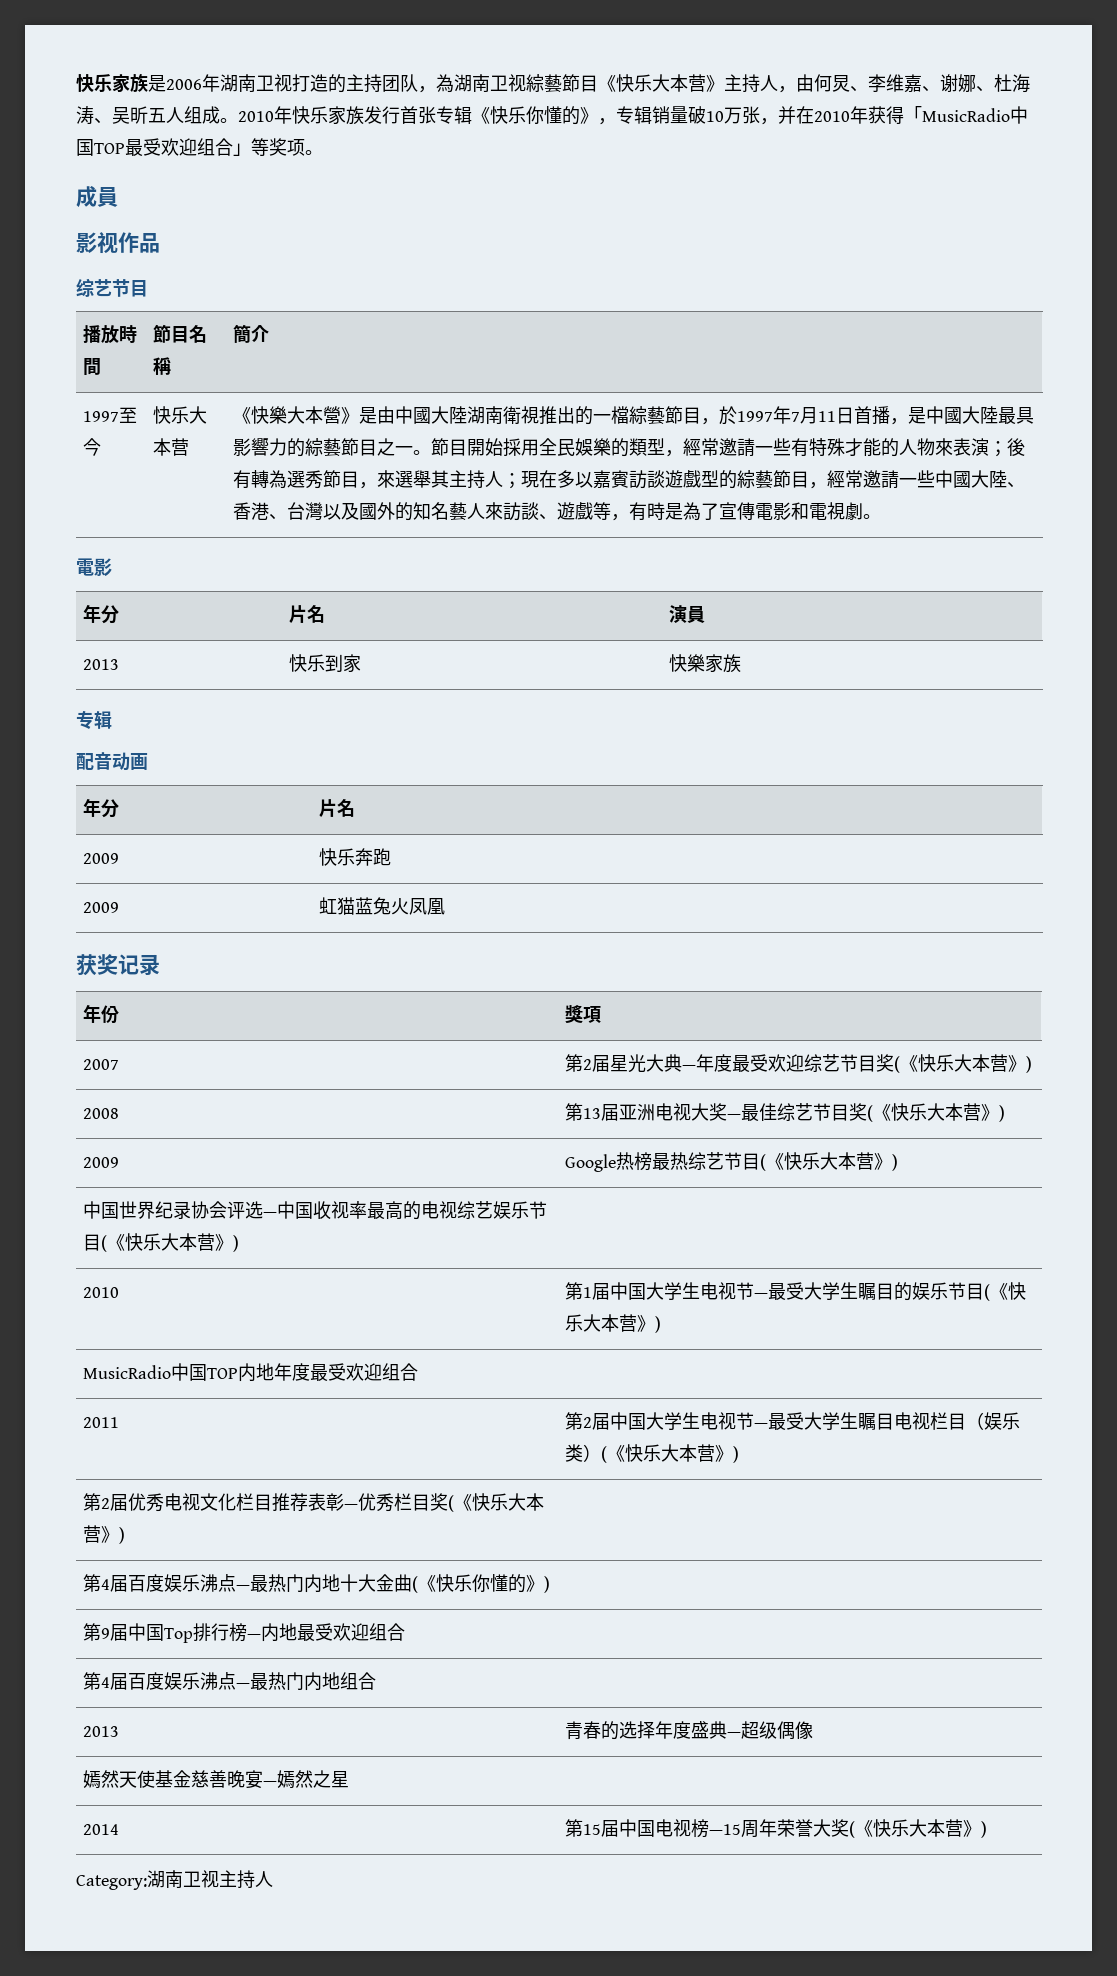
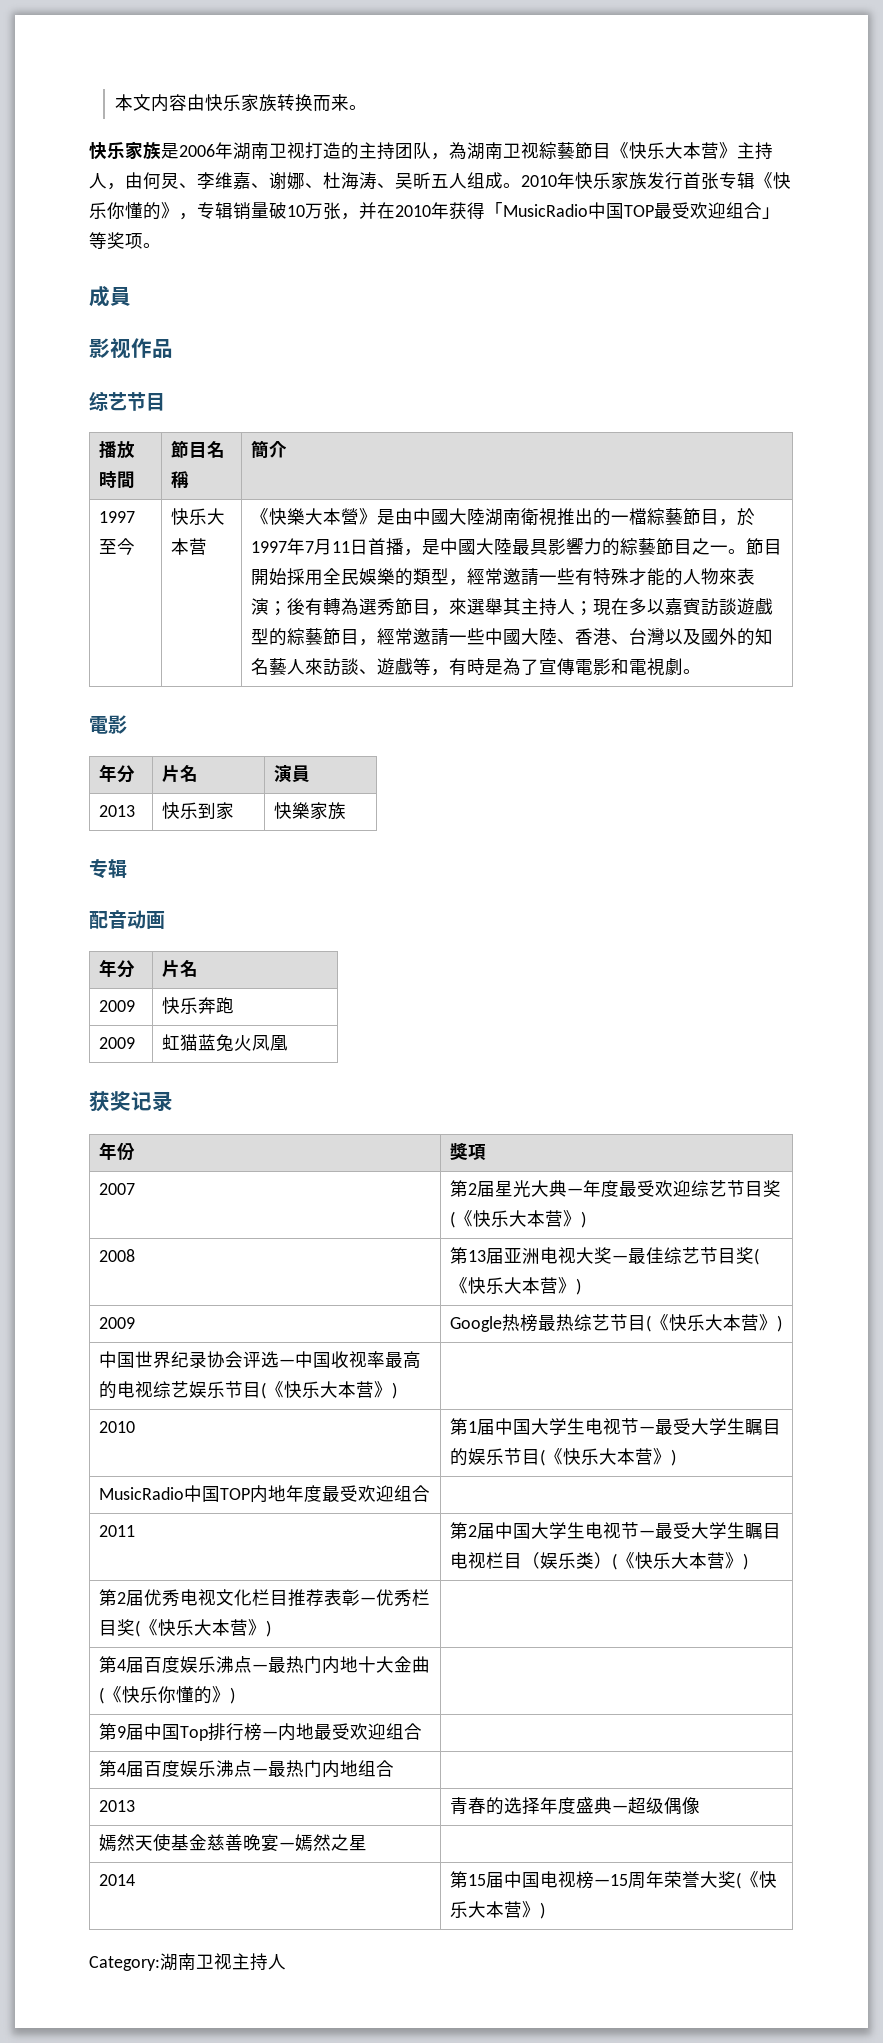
(76, 83) none -> [115,94,368,112] 本文内容由快乐家族转换而来。 //

